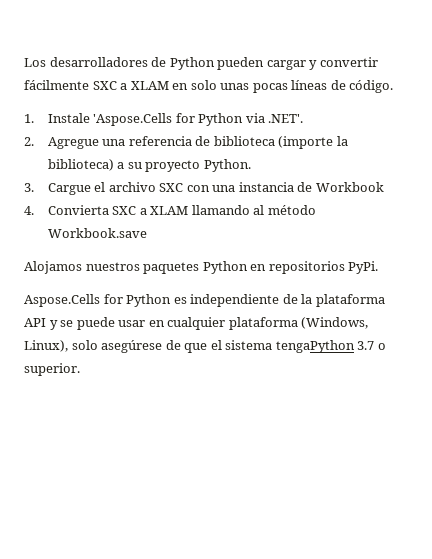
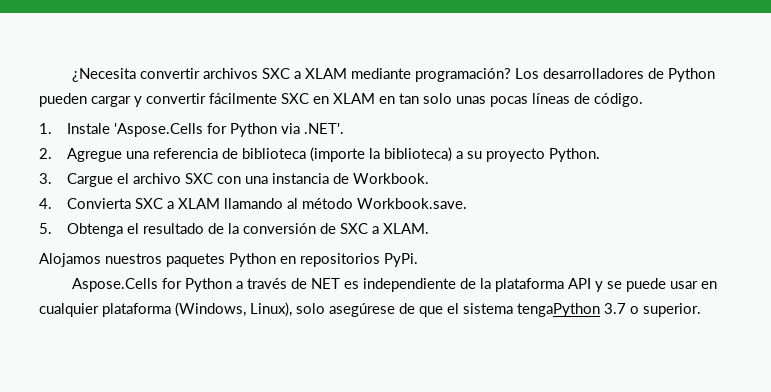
(24, 62) none -> [72,68,512,82] ¿Necesita convertir archivos SXC a XLAM mediante programación?
[120,83,128,90] a -> [313,96,329,104] en
(189, 86) none -> [399,93,419,104] tan
[315,182,384,192] Workbook -> [352,173,429,184] Workbook.
[47,228,147,238] Workbook.save -> [356,198,467,209] [39,223,429,237] Workbook.save. // 5. Obtenga el resultado de la conversión de SXC a XLAM.
(172, 300) none -> [236,278,341,289] a través de NET

